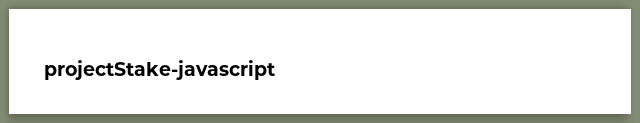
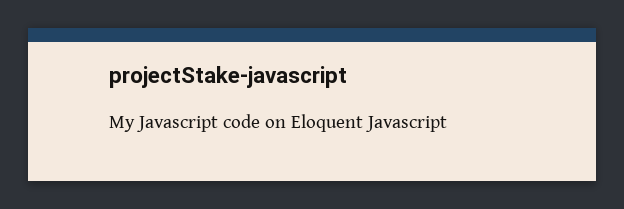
(275, 70) none -> [109,114,447,132] // My Javascript code on Eloquent Javascript

